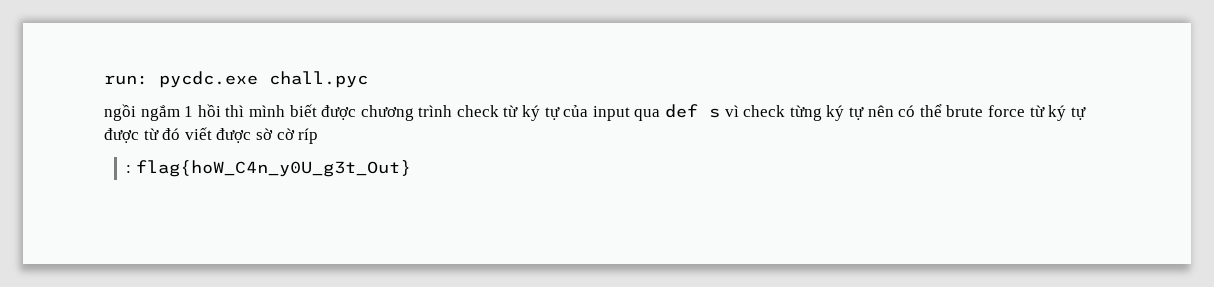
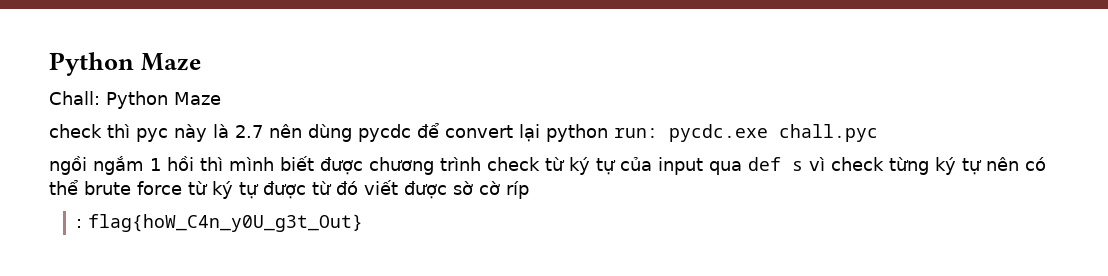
(104, 80) none -> [49,52,201,76] [49,91,221,109] [49,123,608,142] Python Maze // Chall: Python Maze // check thì pyc này là 2.7 nên dùng pycdc để convert lại python

